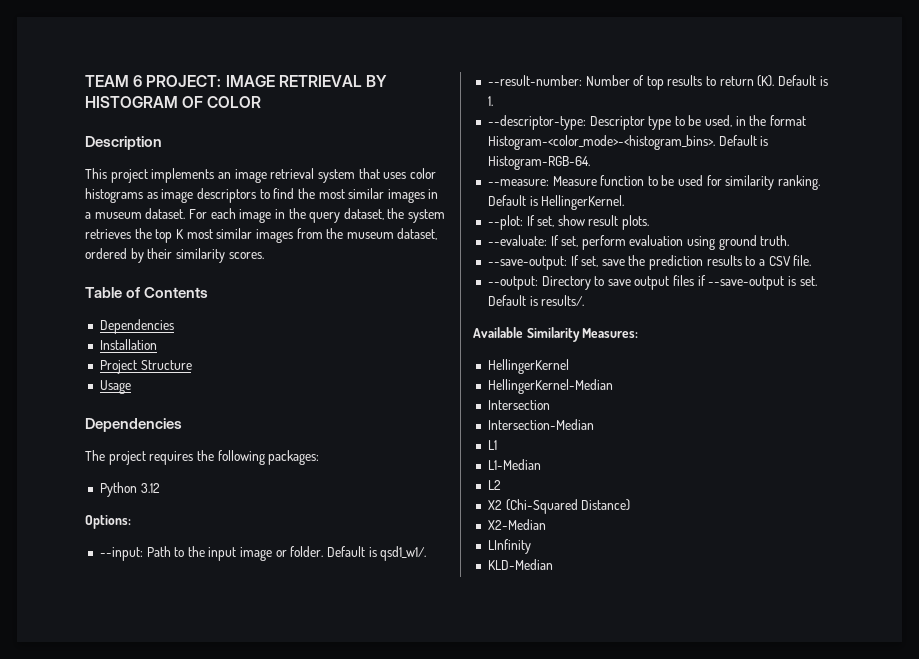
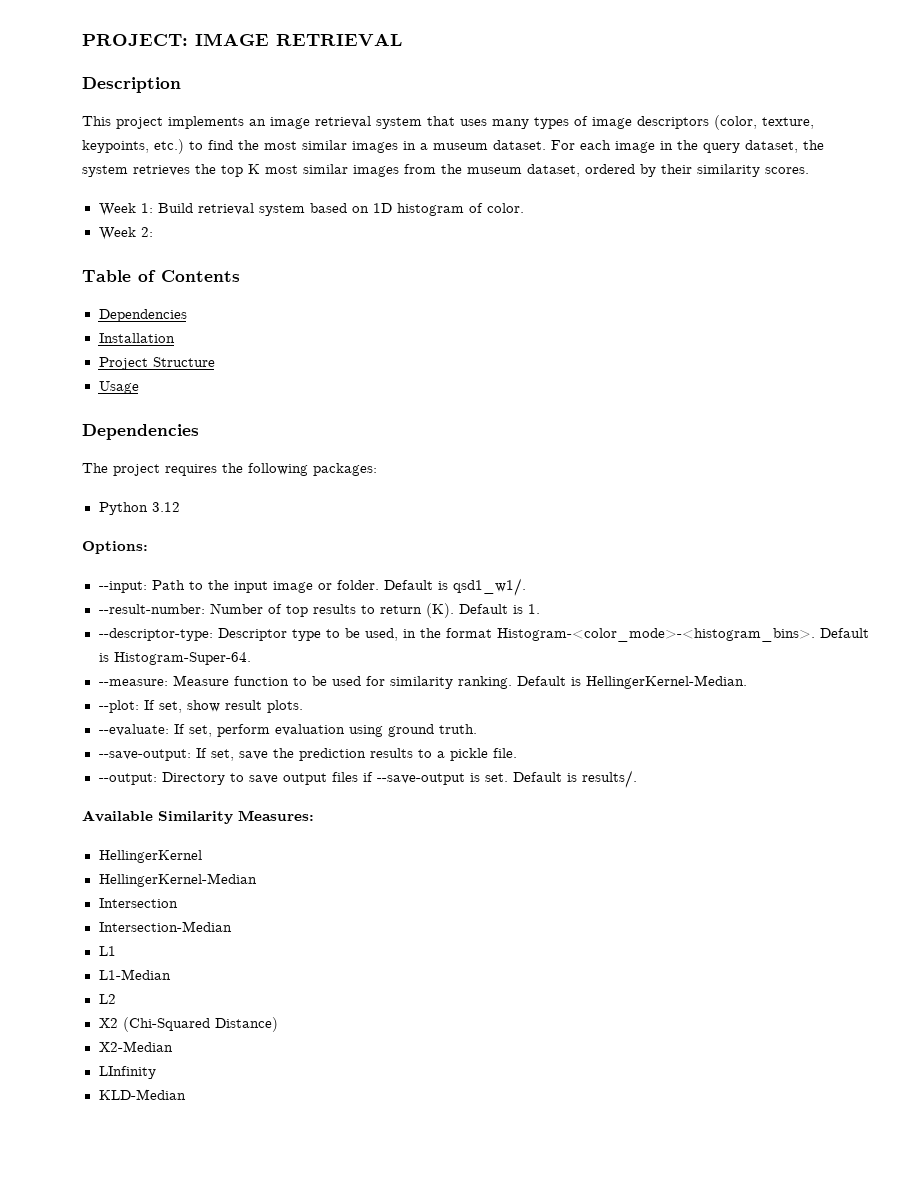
[85,75,143,87] TEAM 6 -> (82, 40) none
[365,75,387,87] [85,96,262,108] BY HISTOGRAM OF COLOR -> (402, 39) none
[409,168,436,179] [85,188,256,203] color histograms as image descriptors -> [492,115,814,130] [82,139,184,154] many types of image descriptors (color, texture, keypoints, etc.)
(264, 255) none -> [98,203,524,216] [98,227,153,240] // Week 1: Build retrieval system based on 1D histogram of color. // Week 2:
[487,156,590,170] Histogram-RGB-64. -> [113,652,251,665] Histogram-Super-64.
[541,195,625,210] HellingerKernel. -> [585,675,747,689] HellingerKernel-Median.
[768,256,791,266] CSV -> [449,748,488,761] pickle

